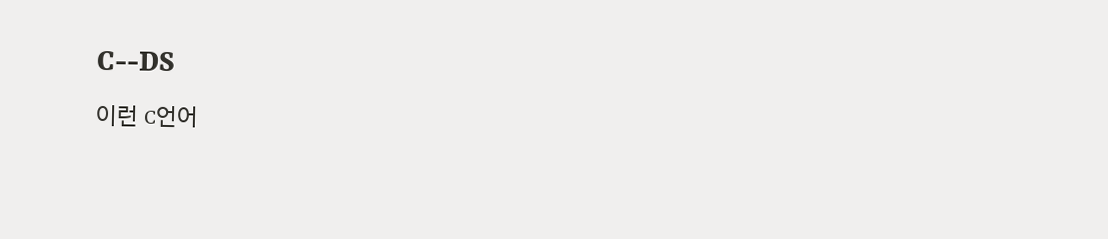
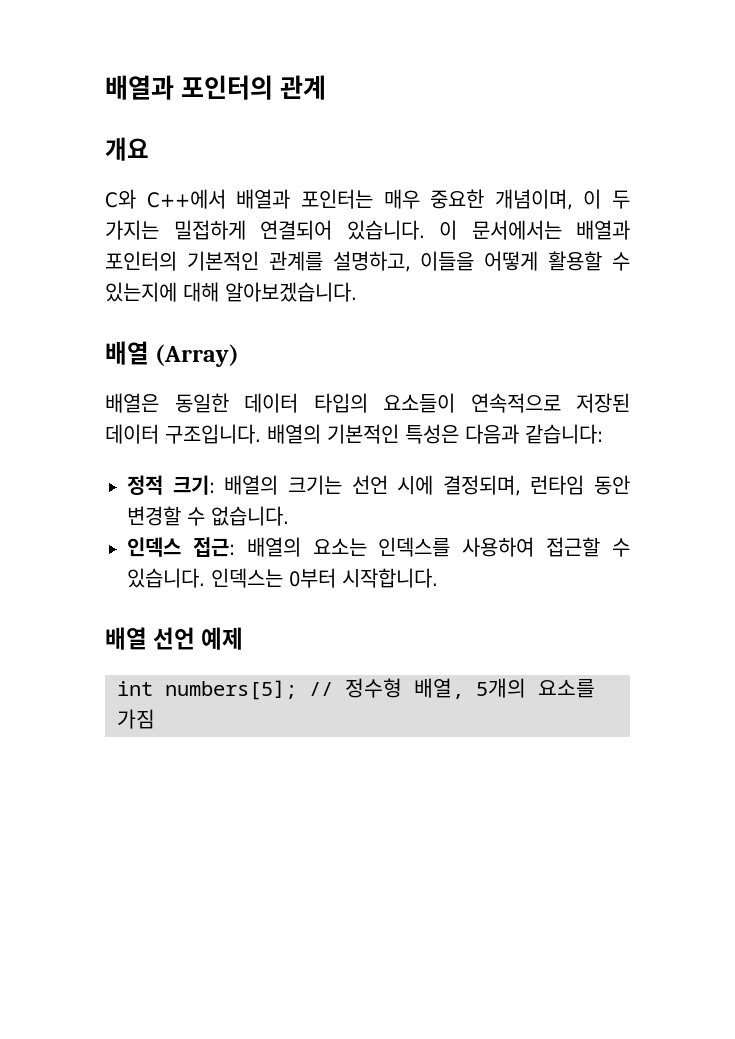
[96,50,176,72] [95,104,200,128] C--DS // 이런 C언어 -> [105,75,326,100] [105,137,149,161] [105,189,630,210] [105,220,630,240] [105,251,630,272] [105,282,357,302] [105,341,240,367] [105,393,630,413] [105,424,603,444] [127,475,630,496] [127,506,289,526] [127,537,630,557] [127,568,438,588] [105,627,244,650] [117,678,595,700] [117,709,155,729] 배열과 포인터의 관계 // 개요 // C와 C++에서 배열과 포인터는 매우 중요한 개념이며, 이 두 가지는 밀접하게 연결되어 있습니다. 이 문서에서는 배열과 포인터의 기본적인 관계를 설명하고, 이들을 어떻게 활용할 수 있는지에 대해 알아보겠습니다. // 배열 (Array) // 배열은 동일한 데이터 타입의 요소들이 연속적으로 저장된 데이터 구조입니다. 배열의 기본적인 특성은 다음과 같습니다: // 정적 크기: 배열의 크기는 선언 시에 결정되며, 런타임 동안 변경할 수 없습니다. // 인덱스 접근: 배열의 요소는 인덱스를 사용하여 접근할 수 있습니다. 인덱스는 0부터 시작합니다. // 배열 선언 예제 // int numbers[5]; // 정수형 배열, 5개의 요소를 가짐

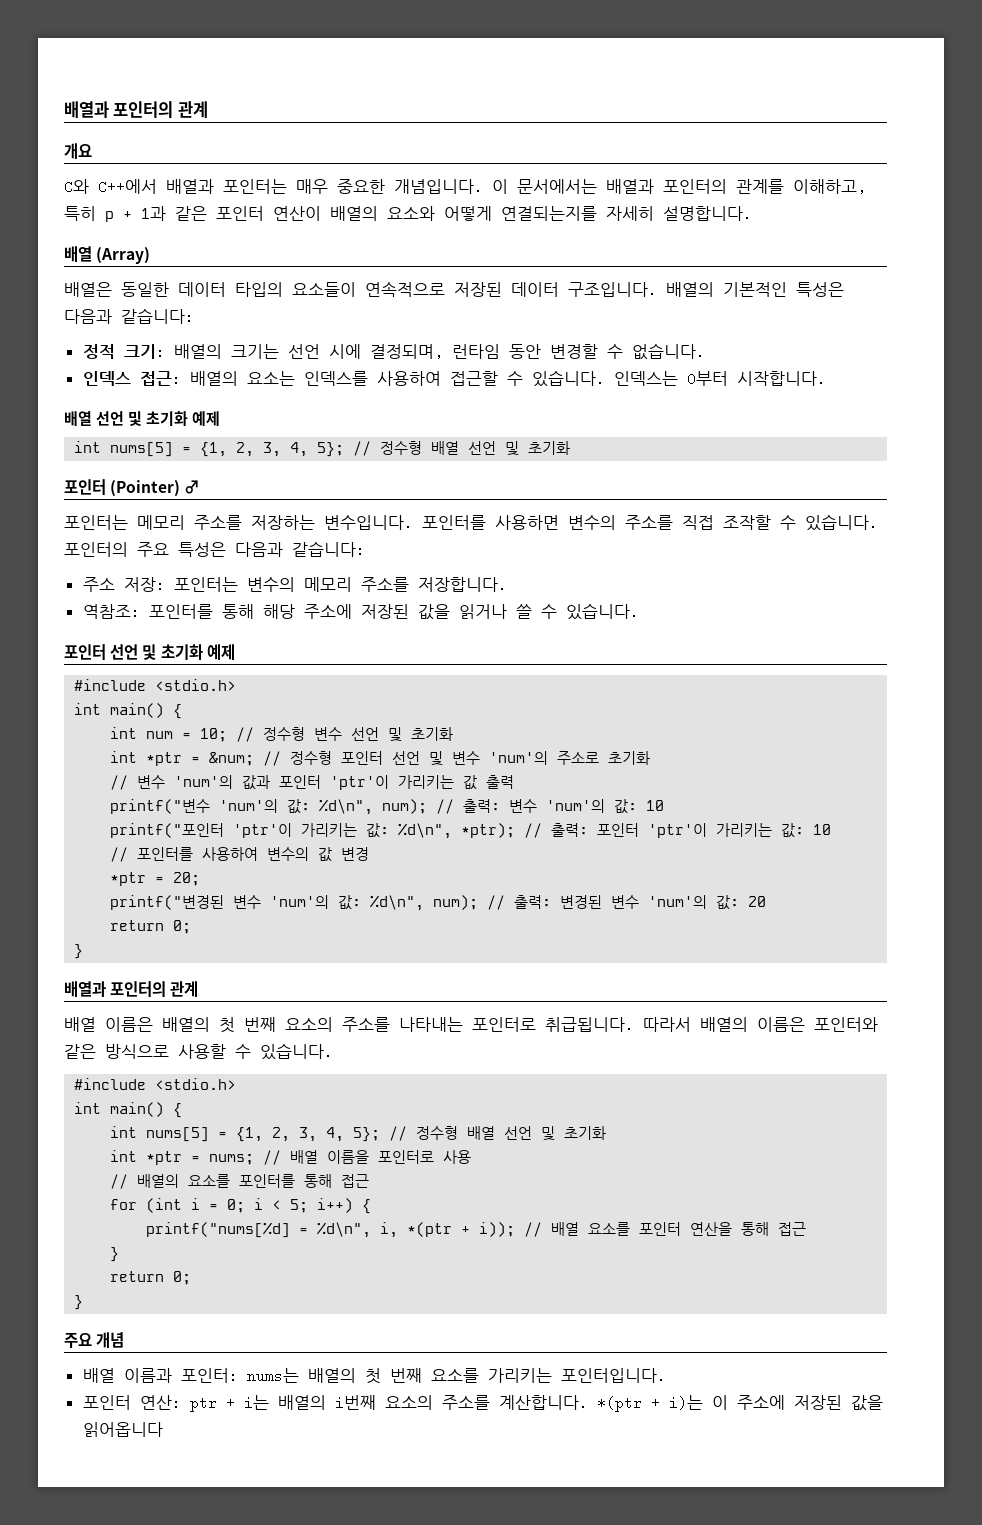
[494,189,630,210] [105,220,630,240] [105,251,630,272] [105,282,357,302] 개념이며, 이 두 가지는 밀접하게 연결되어 있습니다. 이 문서에서는 배열과 포인터의 기본적인 관계를 설명하고, 이들을 어떻게 활용할 수 있는지에 대해 알아보겠습니다. -> [394,179,866,194] [64,206,752,222] 개념입니다. 이 문서에서는 배열과 포인터의 관계를 이해하고, 특히 p + 1과 같은 포인터 연산이 배열의 요소와 어떻게 연결되는지를 자세히 설명합니다.
(196, 638) none -> [128,411,189,427] 및 초기화
[165,678,595,700] [117,709,155,729] numbers[5]; // 정수형 배열, 5개의 요소를 가짐 -> [110,441,571,457] [64,479,201,497] [64,514,878,531] [64,541,365,557] [82,577,507,592] [82,603,639,620] [64,644,235,661] [74,679,237,691] [74,703,183,719] [110,727,454,742] [110,751,651,766] [110,775,515,790] [110,799,665,815] [110,823,832,839] [110,847,370,862] [110,872,201,886] [110,895,767,911] [110,920,192,934] [74,944,84,959] [64,981,199,998] [64,1017,878,1033] [64,1043,333,1060] [74,1078,237,1090] [74,1102,183,1118] [110,1126,607,1142] [110,1150,472,1165] [110,1174,370,1189] [110,1198,372,1214] [146,1222,807,1238] [110,1247,120,1262] [110,1271,192,1285] [74,1295,84,1310] [64,1332,125,1348] [82,1368,666,1384] [82,1395,883,1412] [82,1422,163,1437] nums[5] = {1, 2, 3, 4, 5}; // 정수형 배열 선언 및 초기화 // 포인터 (Pointer) ♂ // 포인터는 메모리 주소를 저장하는 변수입니다. 포인터를 사용하면 변수의 주소를 직접 조작할 수 있습니다. 포인터의 주요 특성은 다음과 같습니다: // 주소 저장: 포인터는 변수의 메모리 주소를 저장합니다. // 역참조: 포인터를 통해 해당 주소에 저장된 값을 읽거나 쓸 수 있습니다. // 포인터 선언 및 초기화 예제 // #include <stdio.h> // int main() { // int num = 10; // 정수형 변수 선언 및 초기화 // int *ptr = &num; // 정수형 포인터 선언 및 변수 'num'의 주소로 초기화 // // 변수 'num'의 값과 포인터 'ptr'이 가리키는 값 출력 // printf("변수 'num'의 값: %d\n", num); // 출력: 변수 'num'의 값: 10 // printf("포인터 'ptr'이 가리키는 값: %d\n", *ptr); // 출력: 포인터 'ptr'이 가리키는 값: 10 // // 포인터를 사용하여 변수의 값 변경 // *ptr = 20; // printf("변경된 변수 'num'의 값: %d\n", num); // 출력: 변경된 변수 'num'의 값: 20 // return 0; // } // 배열과 포인터의 관계 // 배열 이름은 배열의 첫 번째 요소의 주소를 나타내는 포인터로 취급됩니다. 따라서 배열의 이름은 포인터와 같은 방식으로 사용할 수 있습니다. // #include <stdio.h> // int main() { // int nums[5] = {1, 2, 3, 4, 5}; // 정수형 배열 선언 및 초기화 // int *ptr = nums; // 배열 이름을 포인터로 사용 // // 배열의 요소를 포인터를 통해 접근 // for (int i = 0; i < 5; i++) { // printf("nums[%d] = %d\n", i, *(ptr + i)); // 배열 요소를 포인터 연산을 통해 접근 // } // return 0; // } // 주요 개념 // 배열 이름과 포인터: nums는 배열의 첫 번째 요소를 가리키는 포인터입니다. // 포인터 연산: ptr + i는 배열의 i번째 요소의 주소를 계산합니다. *(ptr + i)는 이 주소에 저장된 값을 읽어옵니다

